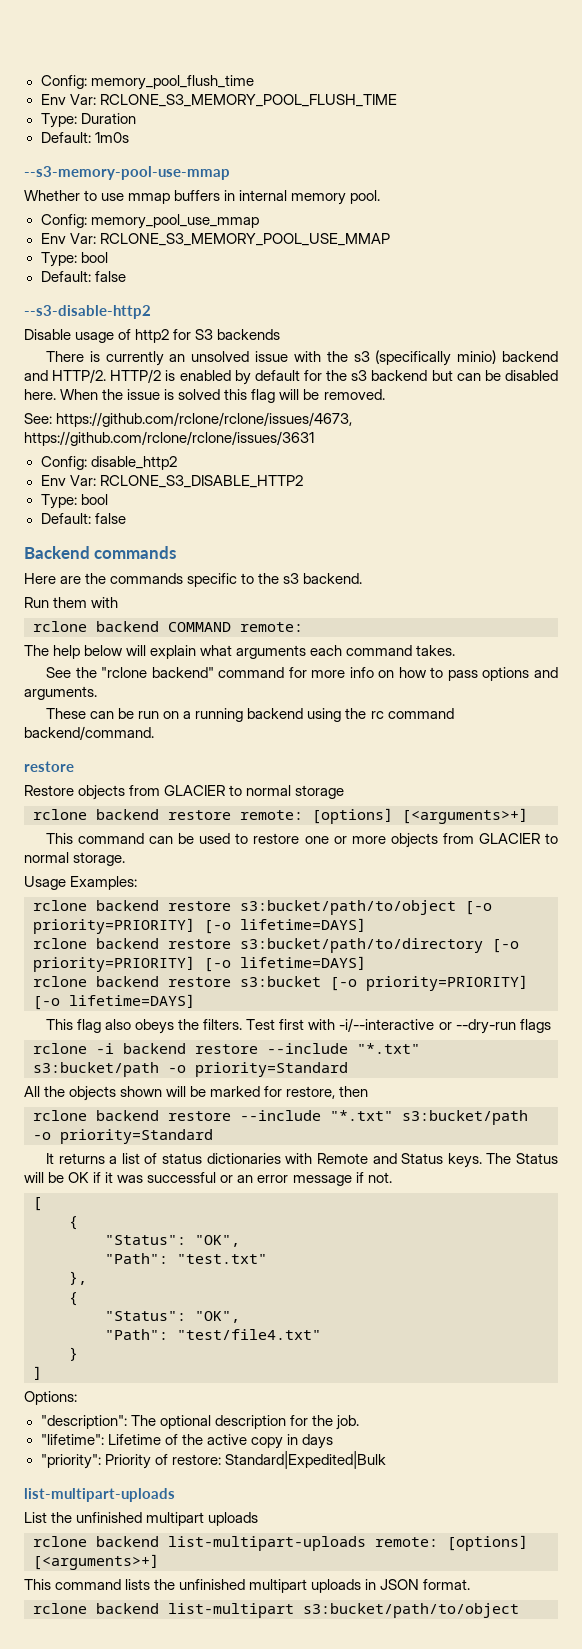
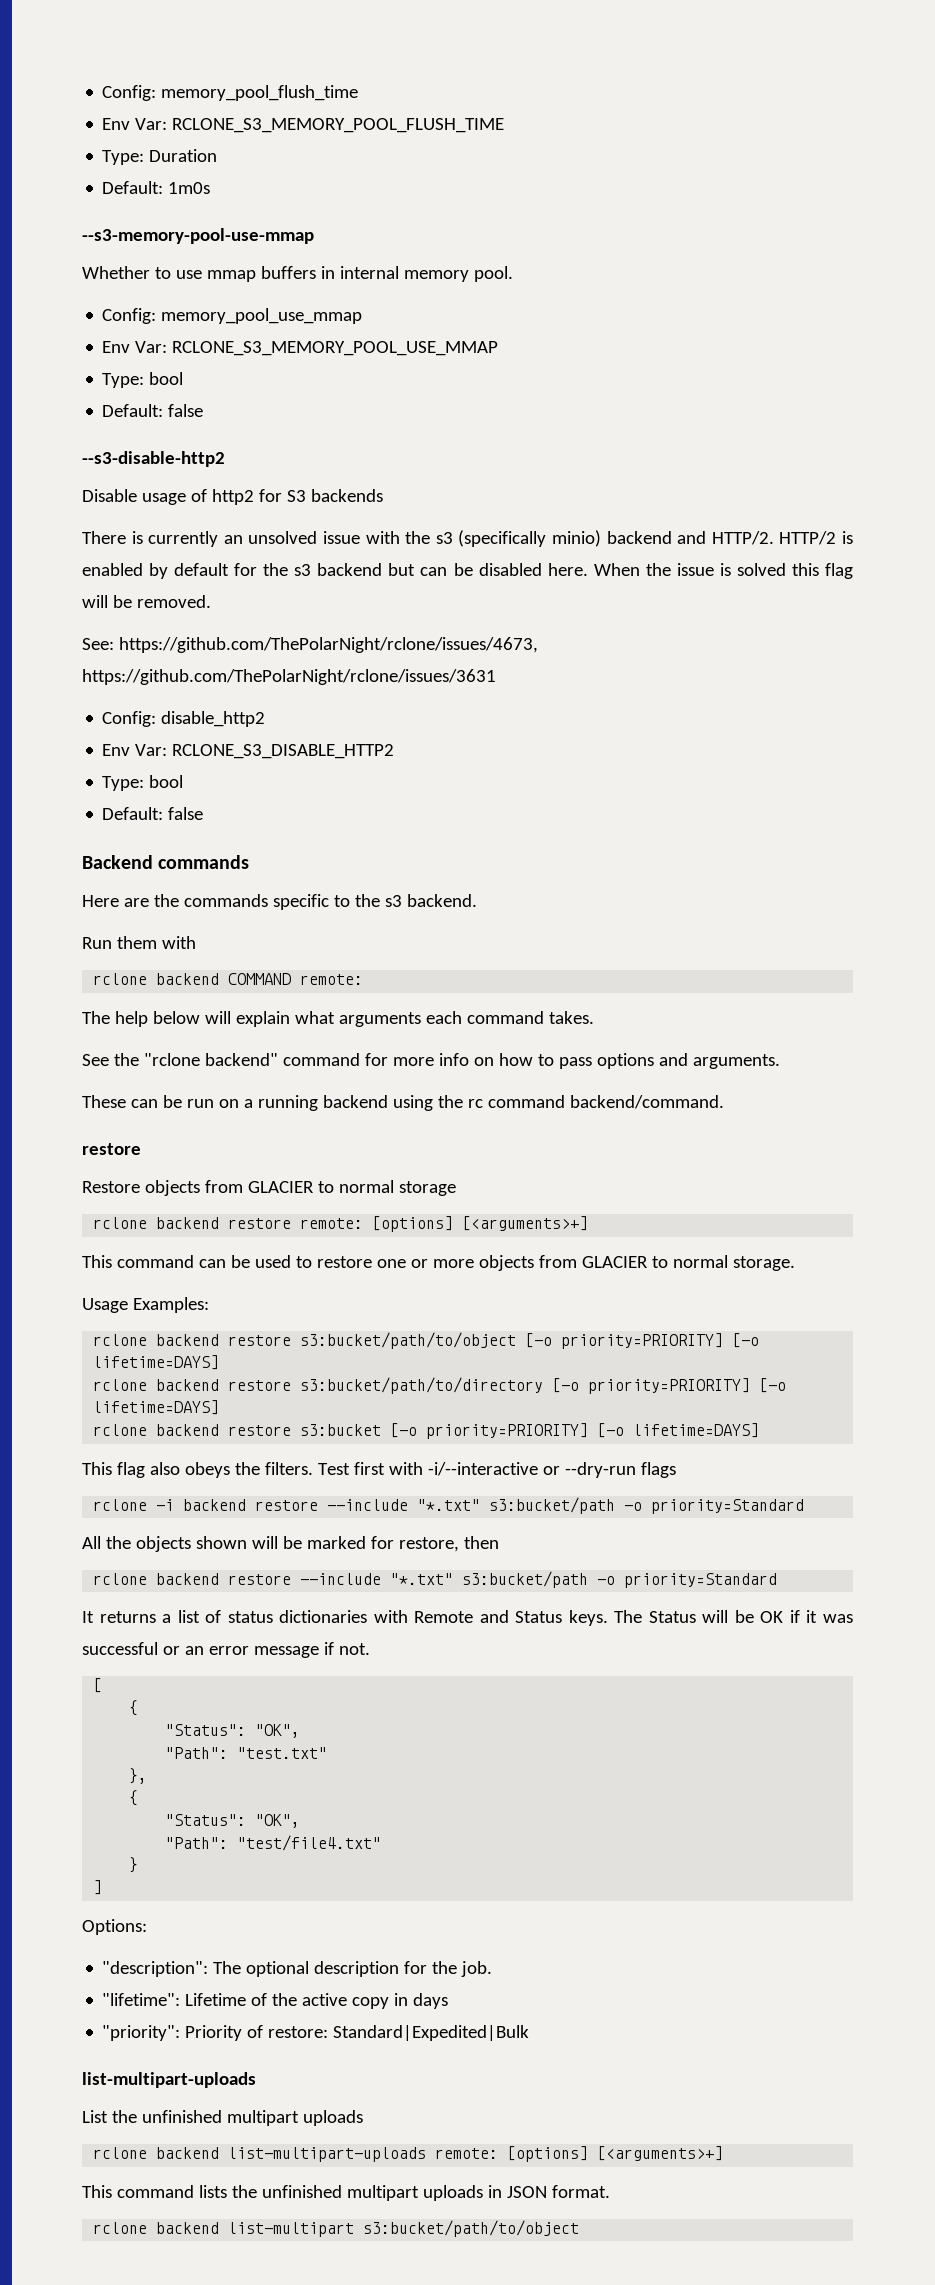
[56,412,353,427] [24,431,314,446] https://github.com/rclone/rclone/issues/4673, https://github.com/rclone/rclone/issues/3631 -> [118,637,538,653] [82,669,496,685] https://github.com/ThePolarNight/rclone/issues/4673, https://github.com/ThePolarNight/rclone/issues/3631

